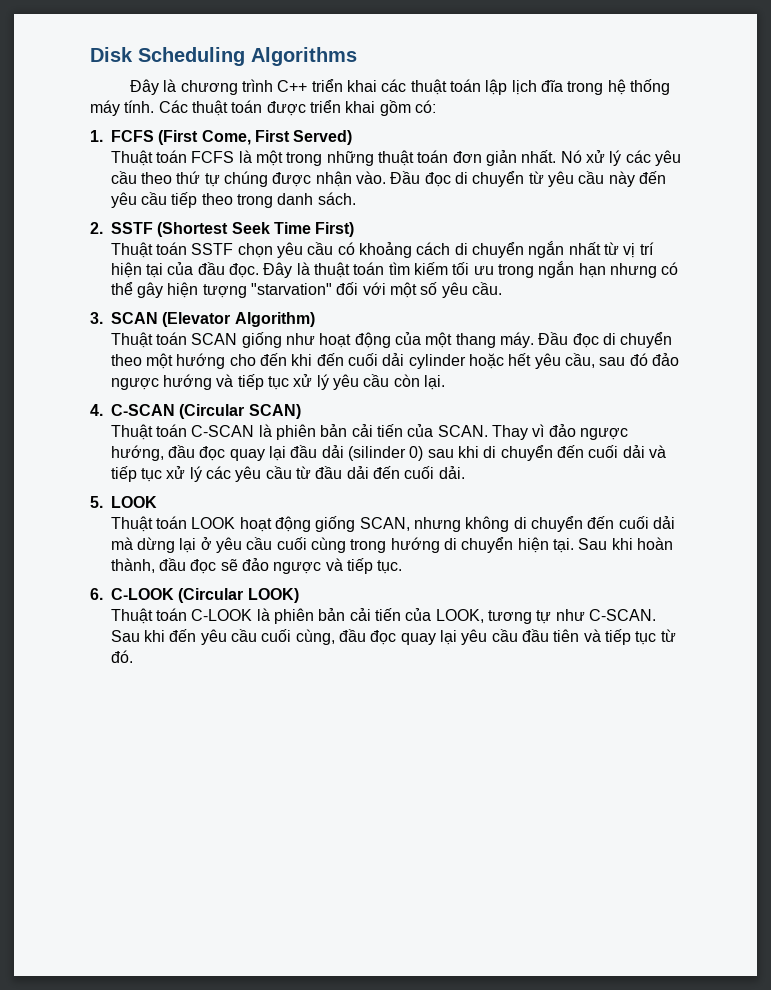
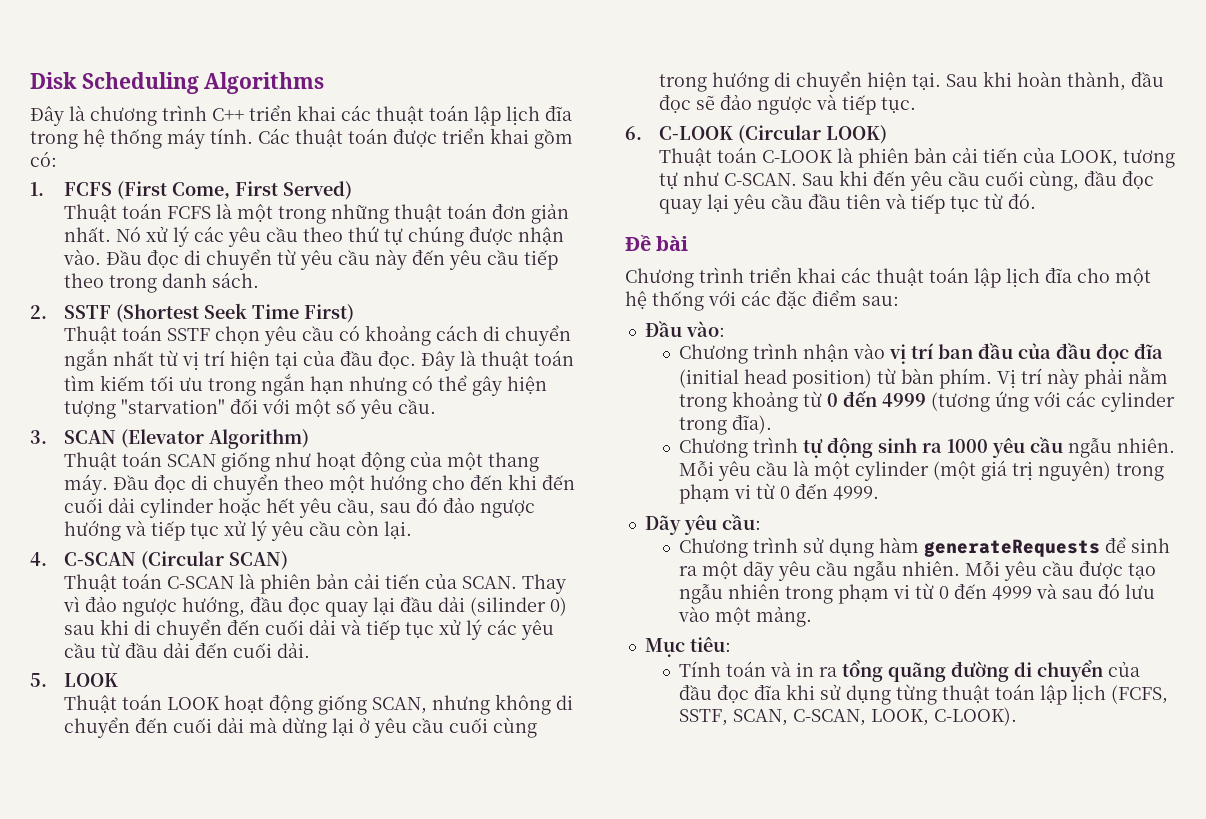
(133, 656) none -> [625,235,689,251] [625,267,1151,288] [625,290,899,311] [644,321,725,337] [678,343,1163,364] [678,366,1168,389] [678,391,1175,412] [678,414,772,435] [678,437,1175,458] [678,460,1164,481] [678,483,879,504] [644,514,761,535] [678,537,1170,558] [678,560,1156,581] [678,583,1155,604] [677,606,812,627] [644,637,731,657] [678,659,1140,682] [678,684,1168,705] [678,707,1017,726] // Đề bài // Chương trình triển khai các thuật toán lập lịch đĩa cho một hệ thống với các đặc điểm sau: // Đầu vào: // Chương trình nhận vào vị trí ban đầu của đầu đọc đĩa (initial head position) từ bàn phím. Vị trí này phải nằm trong khoảng từ 0 đến 4999 (tương ứng với các cylinder trong đĩa). // Chương trình tự động sinh ra 1000 yêu cầu ngẫu nhiên. Mỗi yêu cầu là một cylinder (một giá trị nguyên) trong phạm vi từ 0 đến 4999. // Dãy yêu cầu: // Chương trình sử dụng hàm generateRequests để sinh ra một dãy yêu cầu ngẫu nhiên. Mỗi yêu cầu được tạo ngẫu nhiên trong phạm vi từ 0 đến 4999 và sau đó lưu vào một mảng. // Mục tiêu: // Tính toán và in ra tổng quãng đường di chuyển của đầu đọc đĩa khi sử dụng từng thuật toán lập lịch (FCFS, SSTF, SCAN, C-SCAN, LOOK, C-LOOK).

